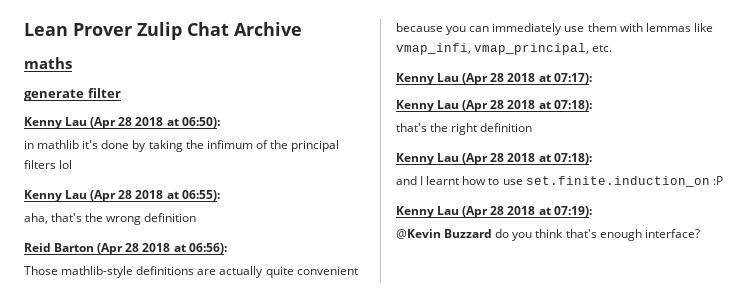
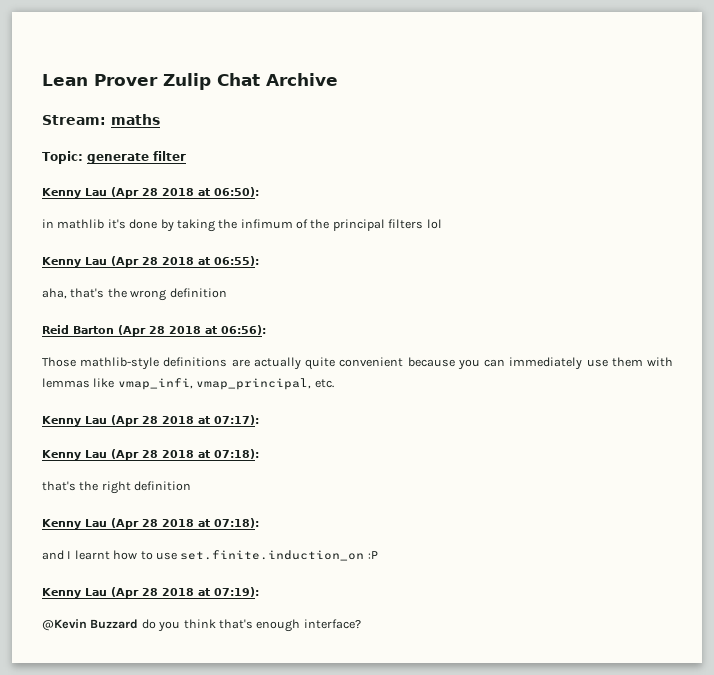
(302, 29) none -> [42,115,106,125] Stream:
(72, 63) none -> [42,151,83,164] Topic:

